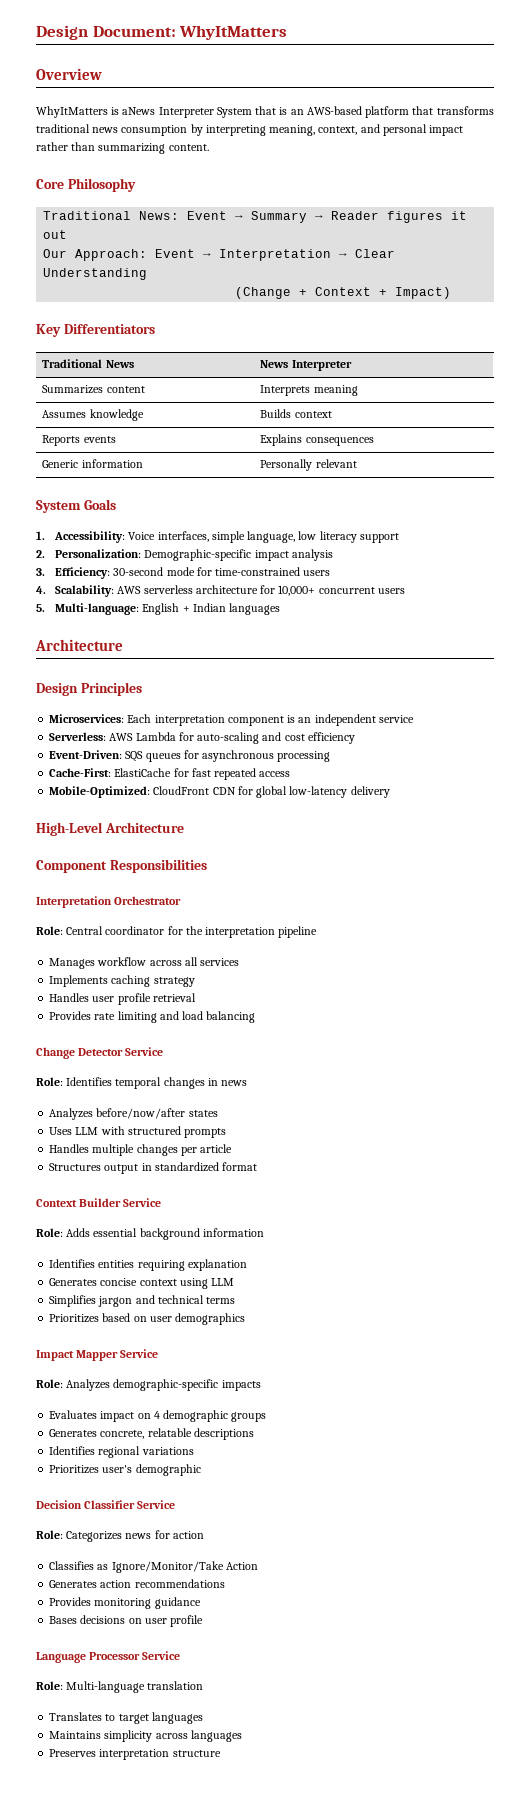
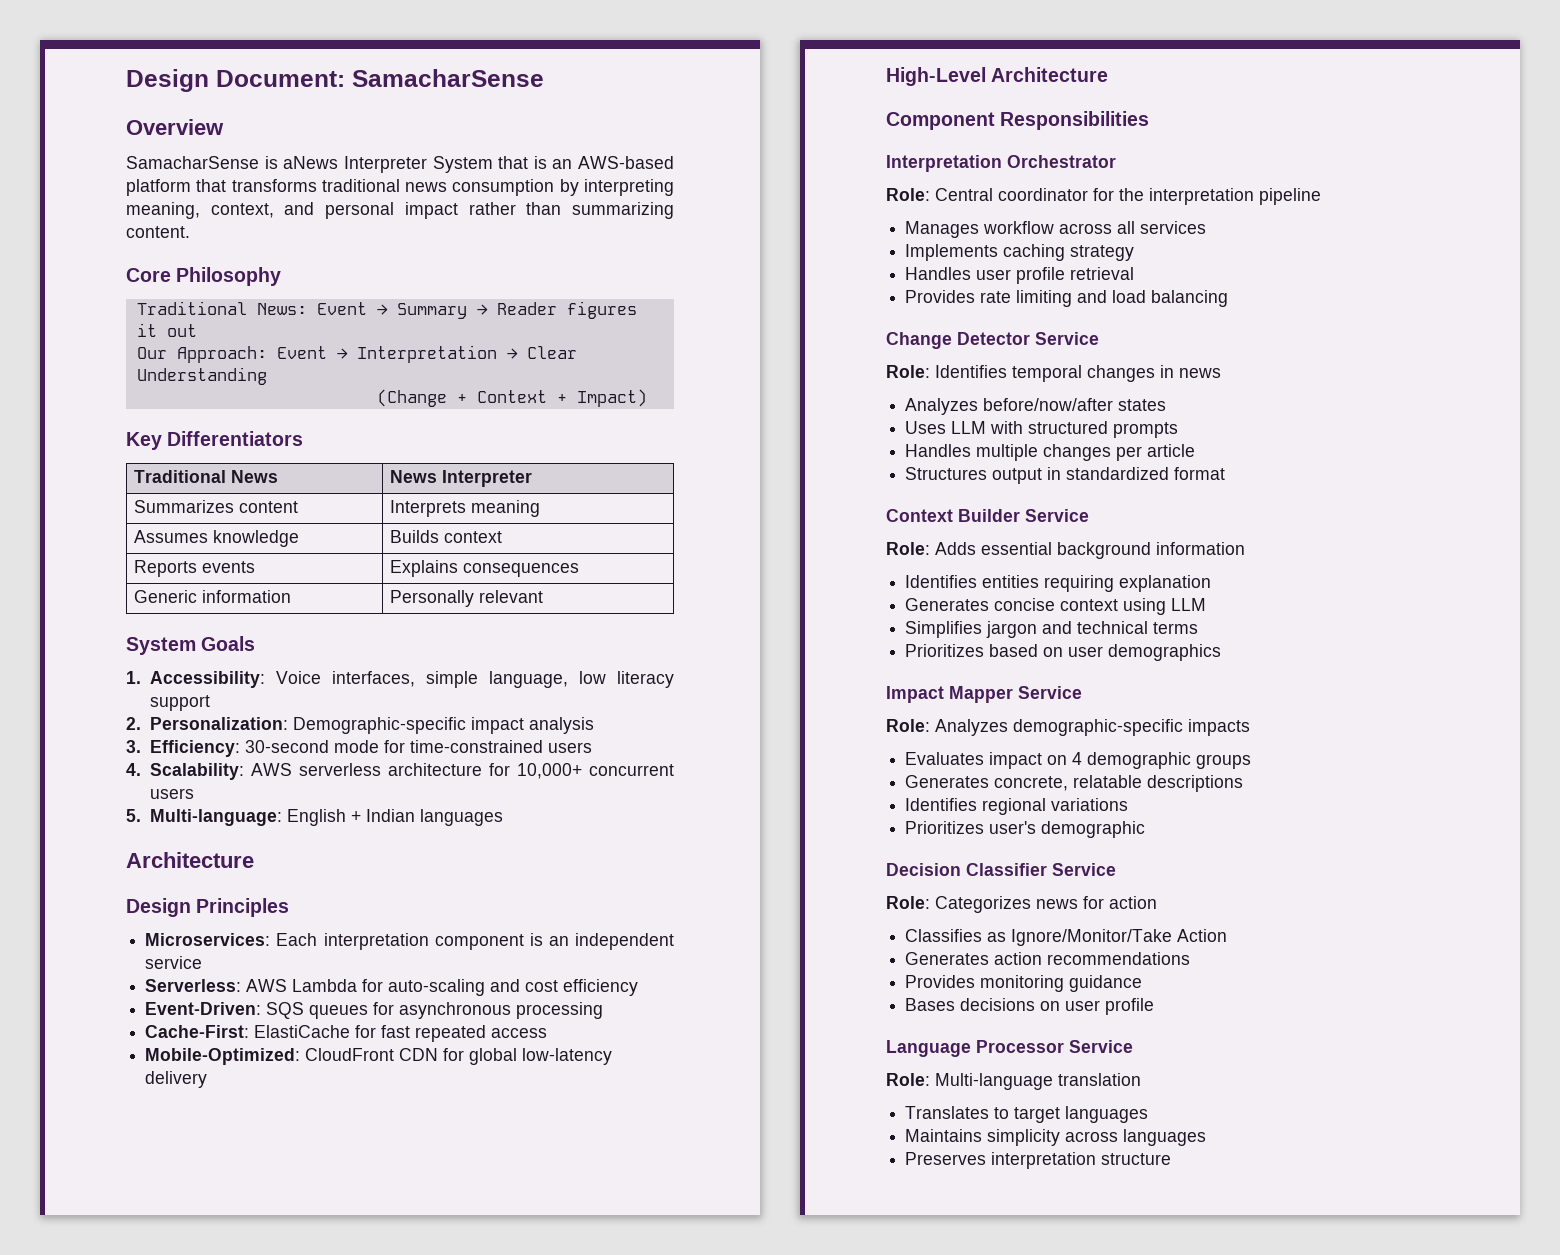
[179,25,288,40] WhyItMatters -> [352,69,544,87] SamacharSense
[36,106,108,118] WhyItMatters -> [126,156,259,169] SamacharSense

